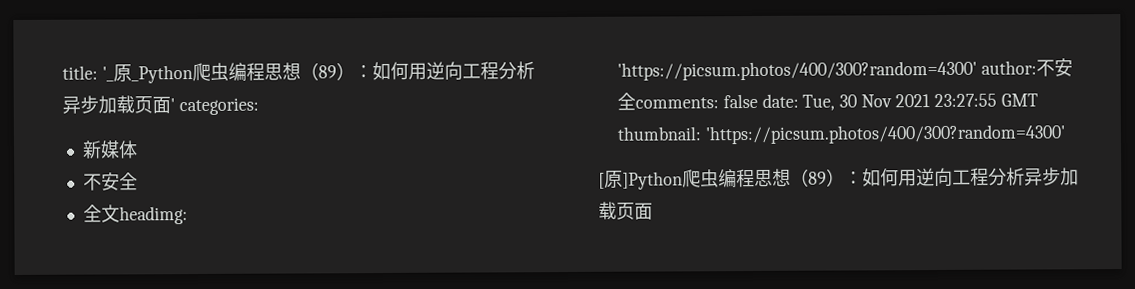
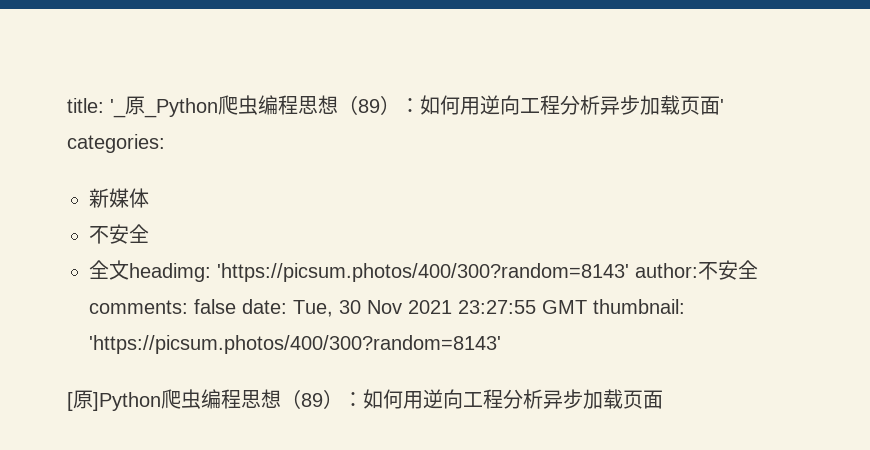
[616,60,977,81] 'https://picsum.photos/400/300?random=4300' -> [217,263,629,282] 'https://picsum.photos/400/300?random=8143'
[704,124,1065,145] 'https://picsum.photos/400/300?random=4300' -> [89,335,501,354] 'https://picsum.photos/400/300?random=8143'

